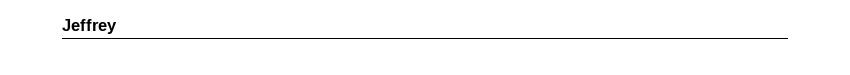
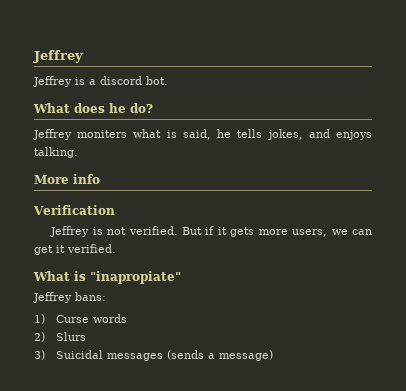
[62,19,117,34] Jeffrey -> [33,50,83,63] [33,76,168,87] [33,103,153,113] [33,129,373,140] [34,147,78,158] [34,174,100,184] [33,205,115,215] [50,226,372,237] [34,244,116,255] [33,271,181,284] [33,292,106,303] [34,314,127,324] [34,332,86,342] [34,350,273,361] Jeffrey // Jeffrey is a discord bot. // What does he do? // Jeffrey moniters what is said, he tells jokes, and enjoys talking. // More info // Verification // Jeffrey is not verified. But if it gets more users, we can get it verified. // What is "inapropiate" // Jeffrey bans: // 1) Curse words // 2) Slurs // 3) Suicidal messages (sends a message)

